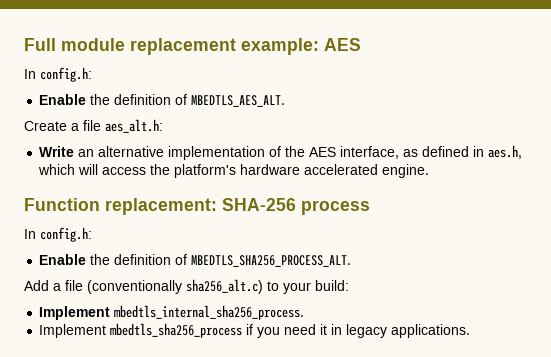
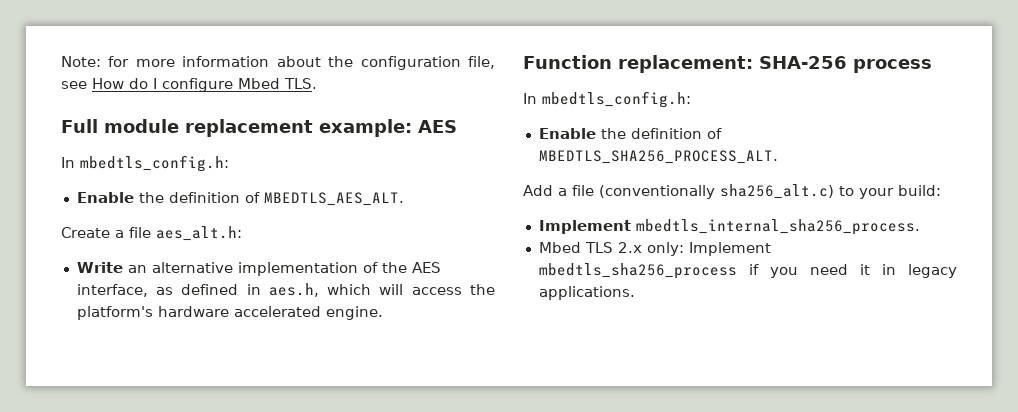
(24, 44) none -> [61,56,495,70] [61,78,317,92] Note: for more information about the configuration file, see How do I configure Mbed TLS. //
[40,67,92,82] config.h: -> [80,155,229,172] mbedtls_config.h:
[40,227,92,242] config.h: -> [542,91,691,108] mbedtls_config.h:
(305, 312) none -> [538,242,684,256] Mbed TLS 2.x only:

